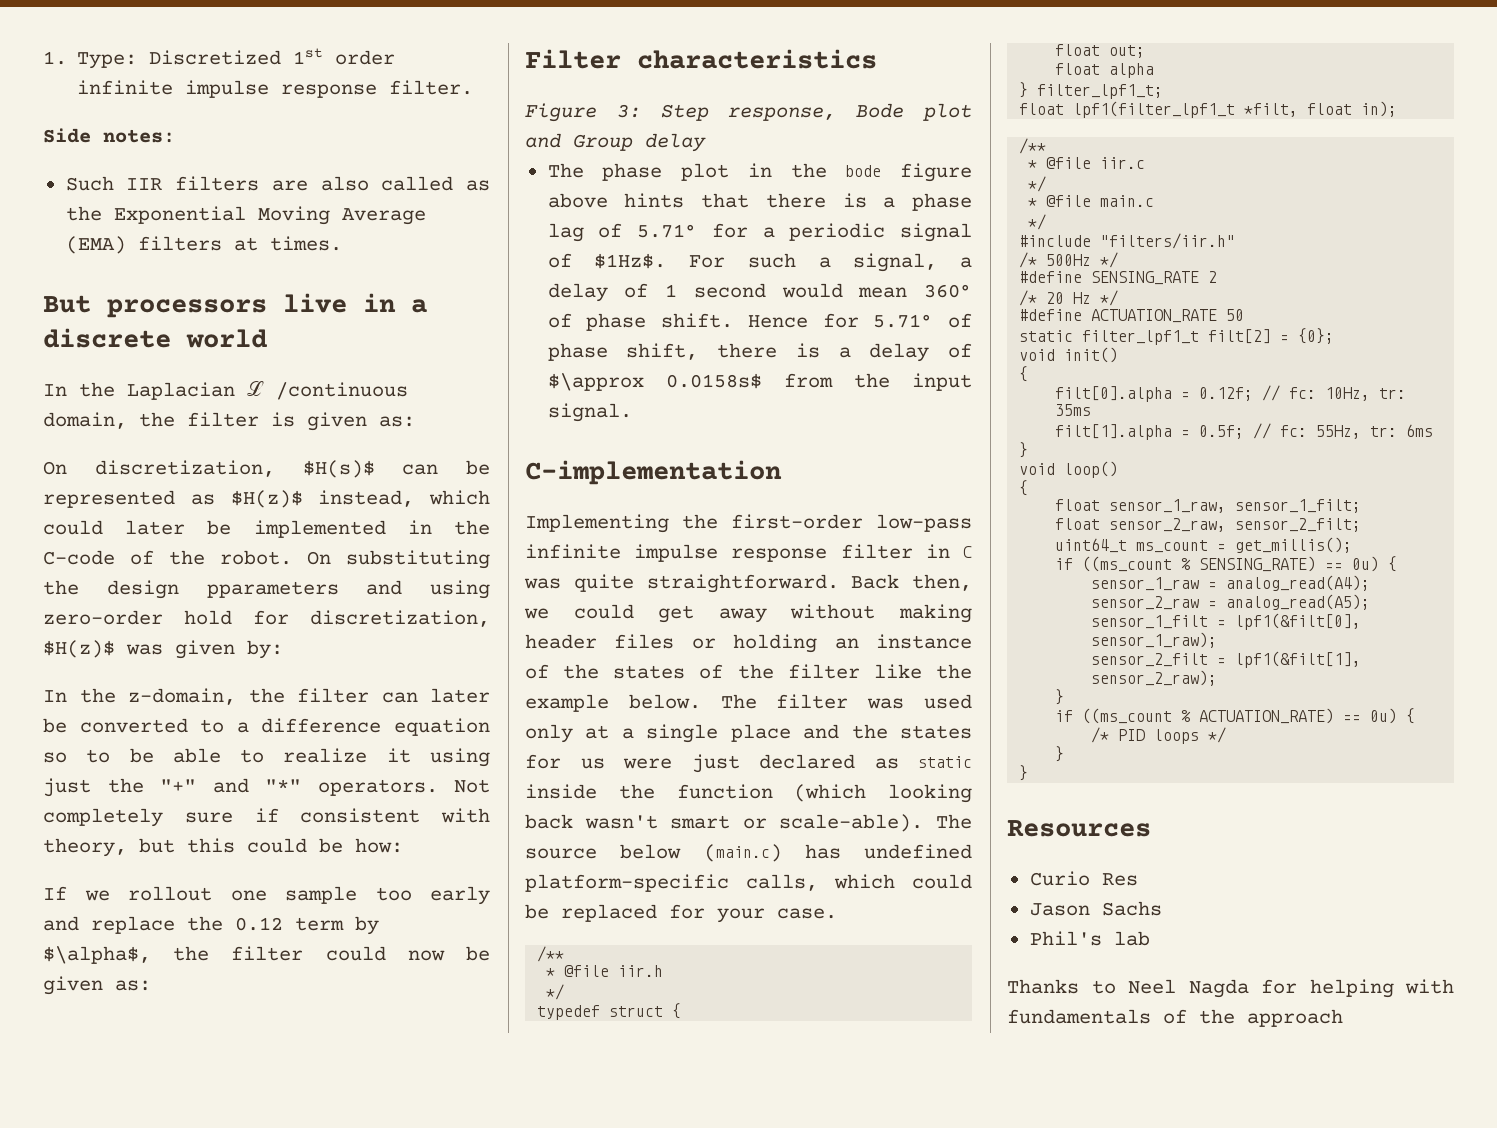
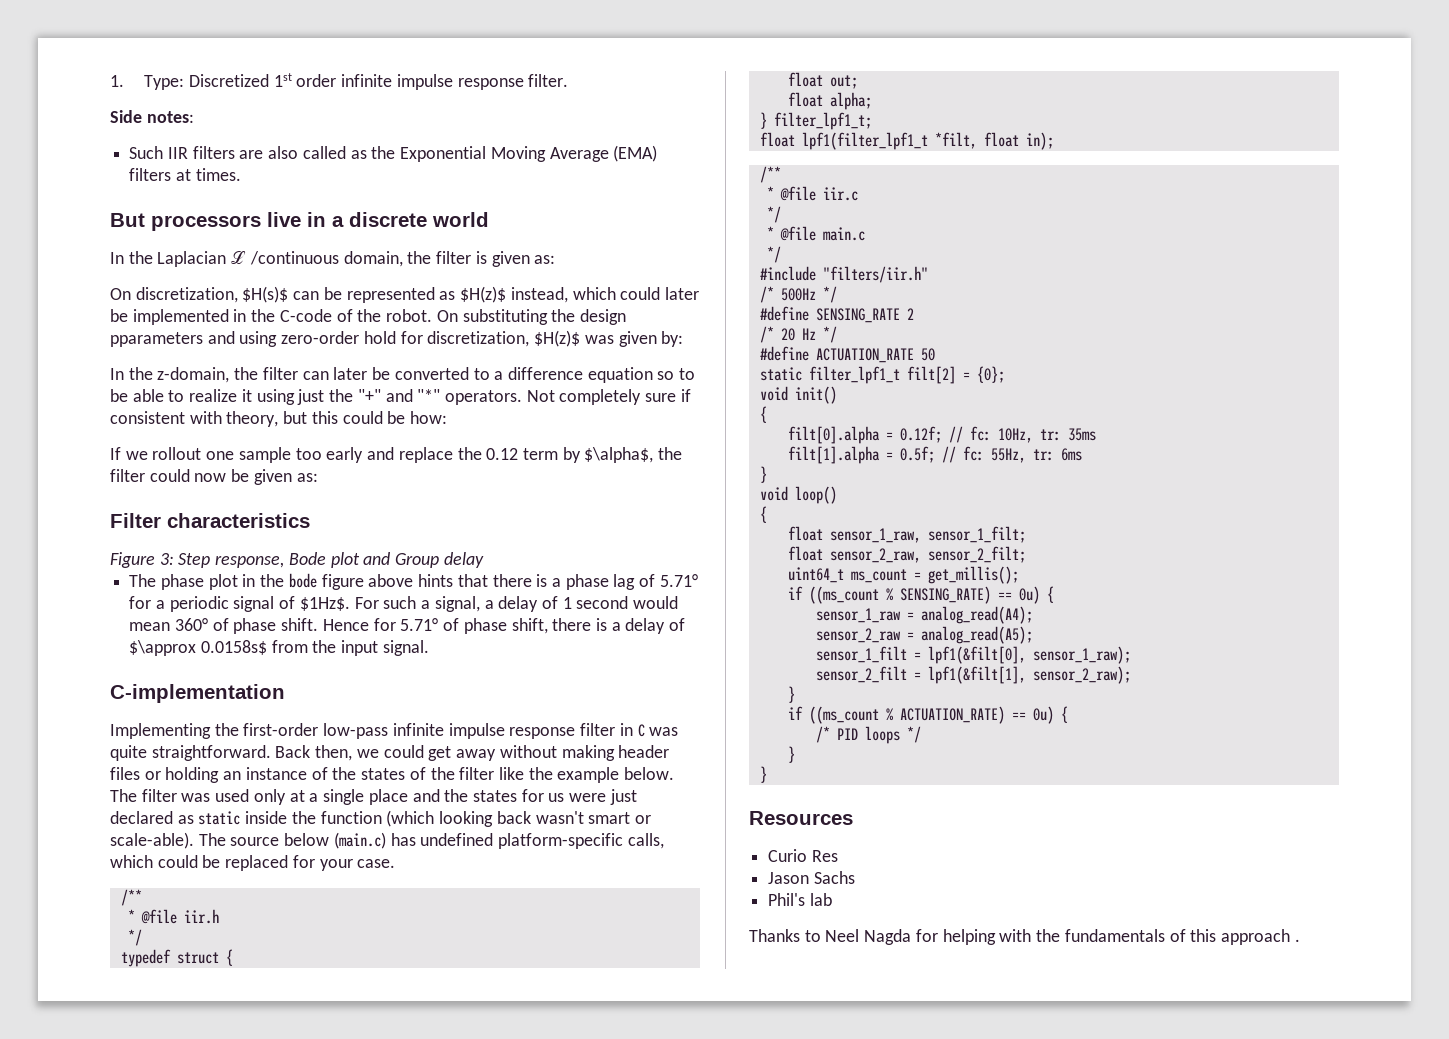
[1109,63,1155,78] alpha -> [829,92,872,110] alpha;
(1454, 986) none -> [1036,929,1061,942] the
[1199,1009,1343,1027] the approach -> [1190,929,1300,945] this approach .

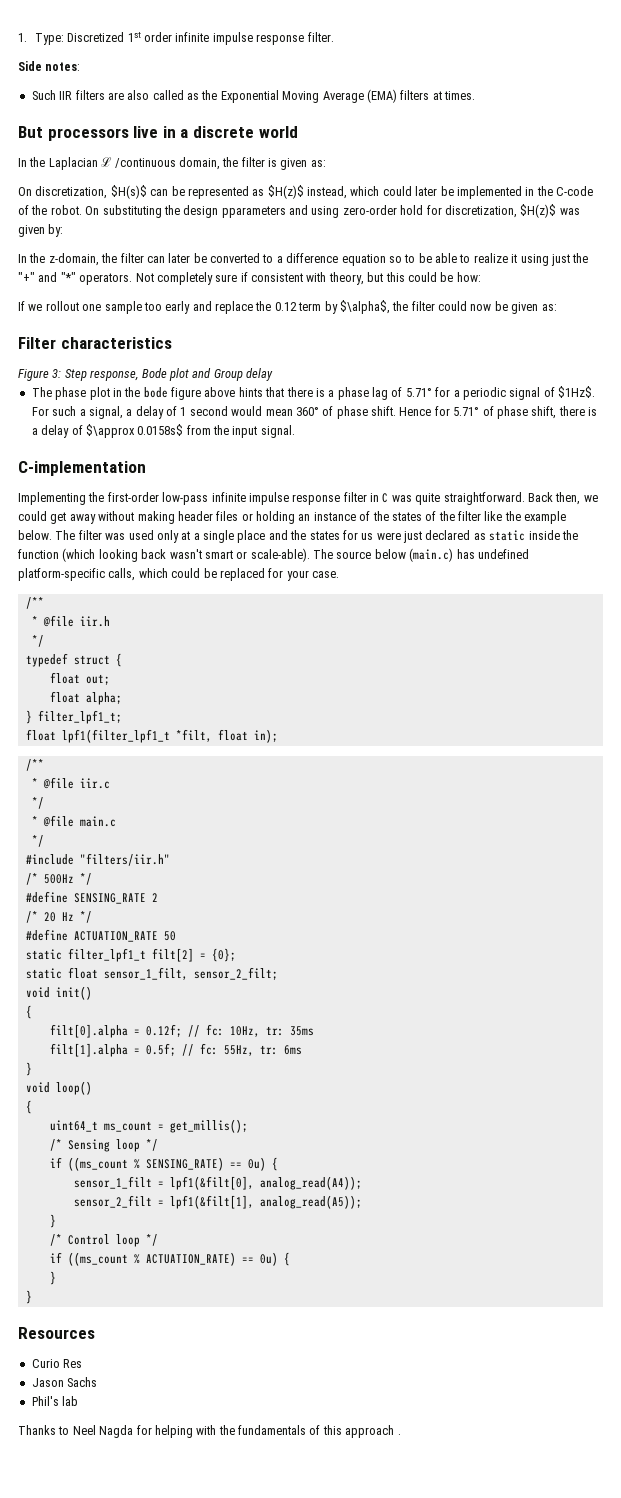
(1005, 374) none -> [25,967,278,980] // static float sensor_1_filt, sensor_2_filt;
[787,526,1026,543] [787,546,1026,563] // float sensor_1_raw, sensor_1_filt; // float sensor_2_raw, sensor_2_filt; -> (32, 1107) none
(1019, 575) none -> [49,1139,158,1152] // /* Sensing loop */
[815,606,1033,624] [815,626,1033,644] // sensor_1_raw = analog_read(A4); // sensor_2_raw = analog_read(A5); -> (278, 1164) none
[1032,646,1131,664] sensor_1_raw); -> [259,1176,362,1190] analog_read(A4));
[1032,666,1131,684] [787,686,795,703] sensor_2_raw); // } -> [259,1195,362,1209] [49,1214,56,1228] [49,1234,158,1247] analog_read(A5)); // } // /* Control loop */
[815,726,921,744] // /* PID loops */ -> (290, 1259) none

